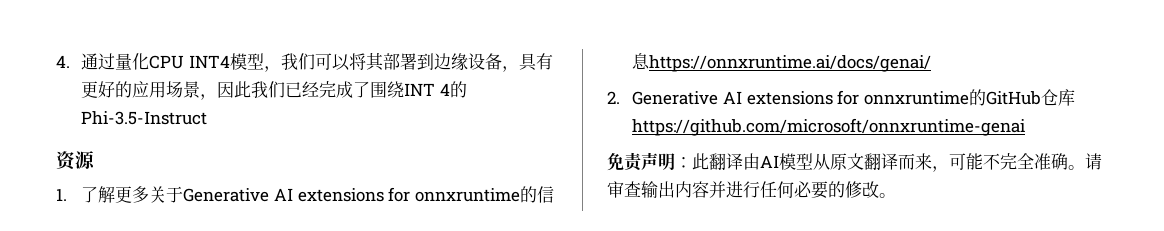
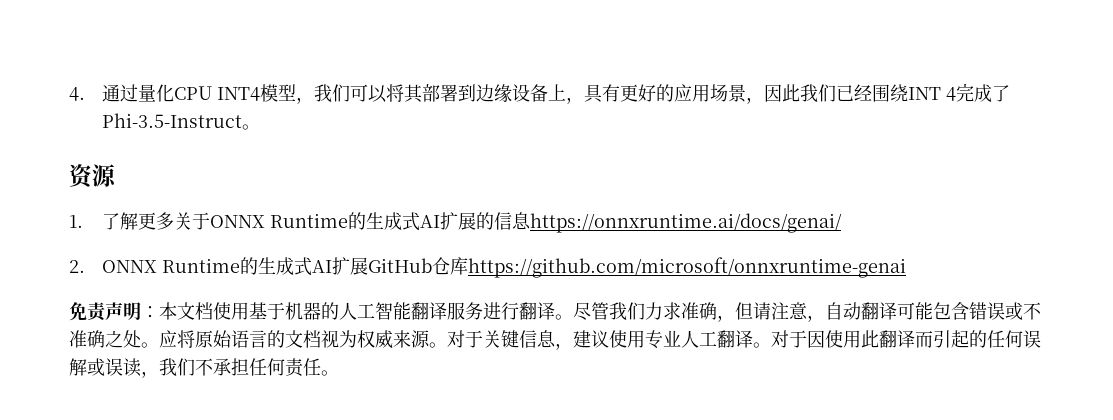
(503, 61) none -> [547,84,566,101] 上
[319,81,371,98] 完成了 -> (872, 92) none
[450,81,468,98] 的 -> [955,83,1010,102] 完成了
(208, 118) none -> [241,124,260,130] 。
[183,186,554,203] [632,53,932,72] [607,89,986,106] Generative AI extensions for onnxruntime的信息https://onnxruntime.ai/docs/genai/ // 2. Generative AI extensions for onnxruntime的 -> [209,212,842,233] [69,257,368,276] ONNX Runtime的生成式AI扩展的信息https://onnxruntime.ai/docs/genai/ // 2. ONNX Runtime的生成式AI扩展
[692,153,1102,172] [607,181,879,199] 此翻译由AI模型从原文翻译而来，可能不完全准确。请审查输出内容并进行任何必要的修改 -> [159,302,1041,322] [69,330,1041,350] [69,358,321,378] 本文档使用基于机器的人工智能翻译服务进行翻译。尽管我们力求准确，但请注意，自动翻译可能包含错误或不准确之处。应将原始语言的文档视为权威来源。对于关键信息，建议使用专业人工翻译。对于因使用此翻译而引起的任何误解或误读，我们不承担任何责任

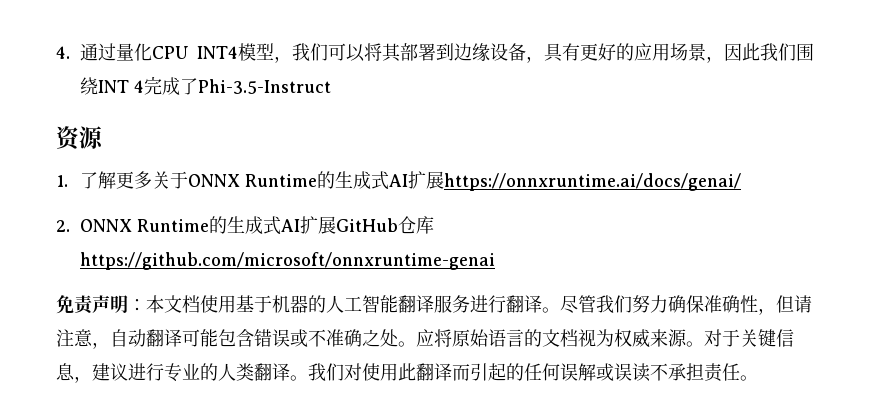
[547,84,566,101] 上 -> (526, 52) none
[835,84,872,101] 已经 -> (796, 52) none
[241,124,260,130] 。 -> (331, 86) none
[475,212,531,230] 的信息 -> (444, 180) none
[645,302,717,320] 力求准确 -> [632,295,758,313] 努力确保准确性
[609,330,825,349] 使用专业人工翻译。对于因 -> [128,363,362,382] 进行专业的人类翻译。我们对
[141,358,285,378] ，我们不承担任何 -> [650,363,704,381] 不承担

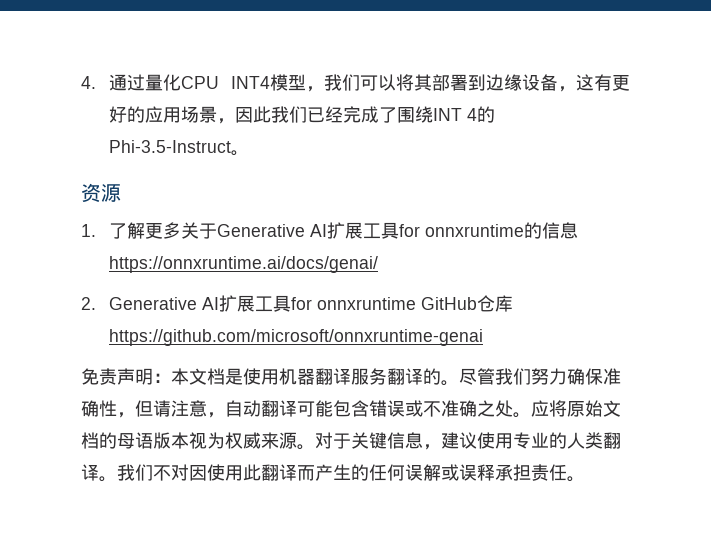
[544,43,563,62] 具 -> [576,74,594,91] 这
(796, 52) none -> [306,106,397,123] 已经完成了
[143,76,198,95] 完成了 -> [476,106,495,123] 的
(331, 86) none -> [230,150,249,156] 。
[187,171,741,191] [56,216,336,235] ONNX Runtime的生成式AI扩展https://onnxruntime.ai/docs/genai/ // 2. ONNX Runtime的生成式AI扩展 -> [216,222,578,239] [108,256,378,273] [81,295,416,312] Generative AI扩展工具for onnxruntime的信息https://onnxruntime.ai/docs/genai/ // 2. Generative AI扩展工具for onnxruntime
[200,295,542,313] 使用基于机器的人工智能翻译服务进行翻译 -> [225,368,441,385] 是使用机器翻译服务翻译的
[488,329,578,347] 语言的文档 -> [603,400,621,417] [81,432,189,449] 文档的母语版本
[128,363,164,381] 进行 -> [477,432,513,449] 使用
[344,363,362,381] 对 -> [153,464,207,481] 不对因
[470,363,506,381] 引起 -> [315,464,351,481] 产生
[632,363,668,382] 读不 -> [477,464,495,481] 释

